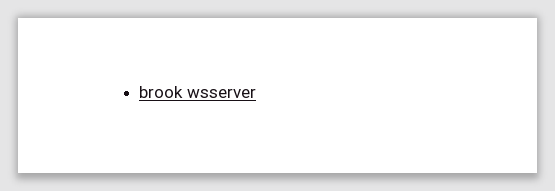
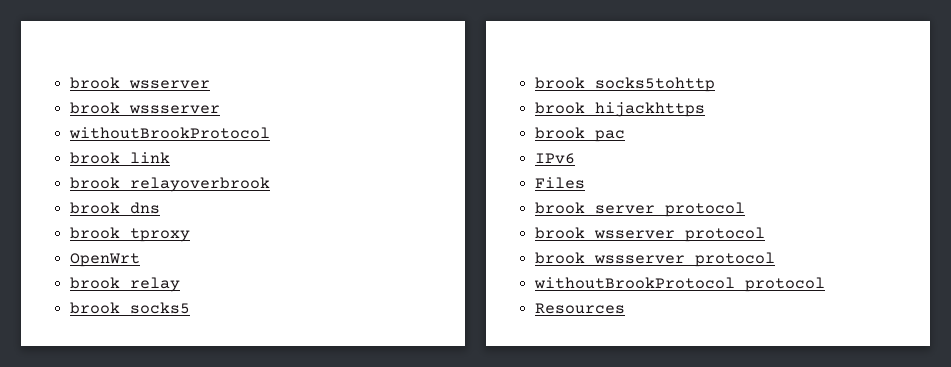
[139,86,257,98] brook wsserver -> [70,77,211,89] [70,102,221,114] [69,127,271,139] [70,152,171,164] [70,177,271,192] [70,202,161,214] [70,227,191,242] [70,253,141,267] [70,277,181,292] [70,302,191,314] [535,77,716,92] [535,102,706,117] [535,127,626,142] [535,153,576,164] [535,177,586,189] [535,202,746,217] [535,227,766,242] [535,252,776,267] [534,277,826,292] [535,303,626,314] brook wsserver // brook wssserver // withoutBrookProtocol // brook link // brook relayoverbrook // brook dns // brook tproxy // OpenWrt // brook relay // brook socks5 // brook socks5tohttp // brook hijackhttps // brook pac // IPv6 // Files // brook server protocol // brook wsserver protocol // brook wssserver protocol // withoutBrookProtocol protocol // Resources

